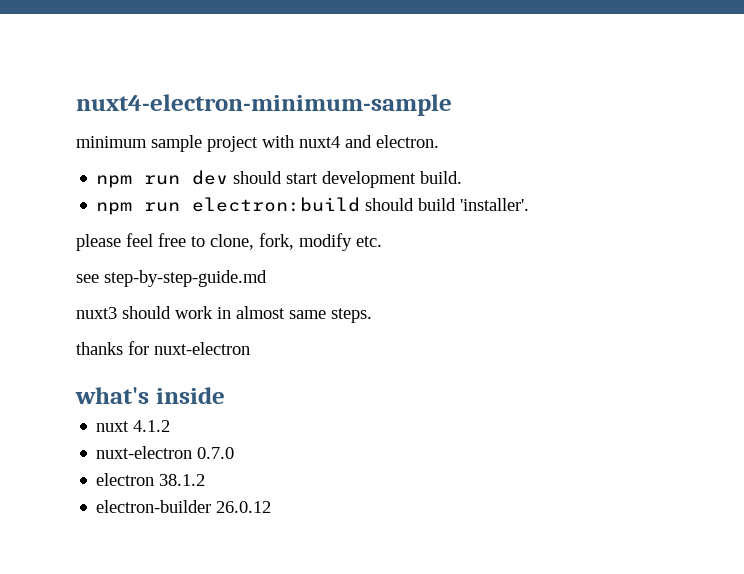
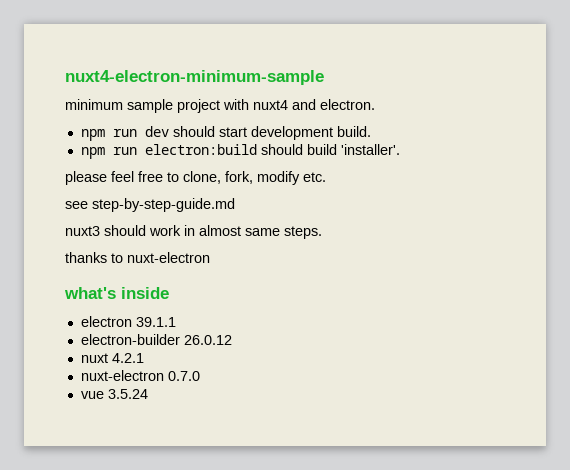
[128,341,149,355] for -> [111,253,123,263] to
(225, 395) none -> [80,316,176,327] [80,334,232,345] // electron 39.1.1 // electron-builder 26.0.12
[133,420,171,432] 4.1.2 -> [111,353,144,363] 4.2.1
[96,473,206,486] [96,500,272,513] electron 38.1.2 // electron-builder 26.0.12 -> [80,389,148,399] vue 3.5.24

